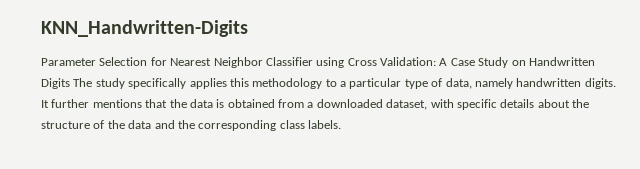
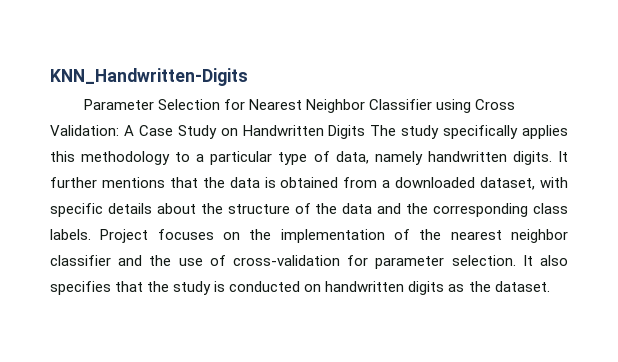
(341, 124) none -> [100,229,568,243] [50,255,568,269] [50,281,550,295] Project focuses on the implementation of the nearest neighbor classifier and the use of cross-validation for parameter selection. It also specifies that the study is conducted on handwritten digits as the dataset.

